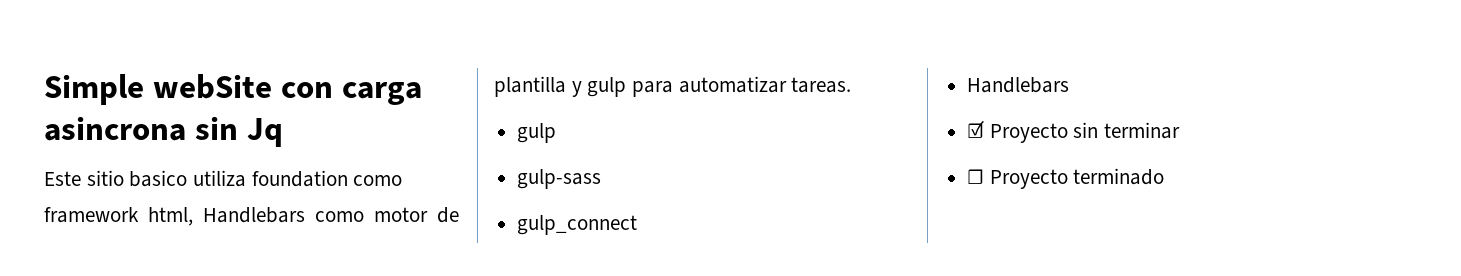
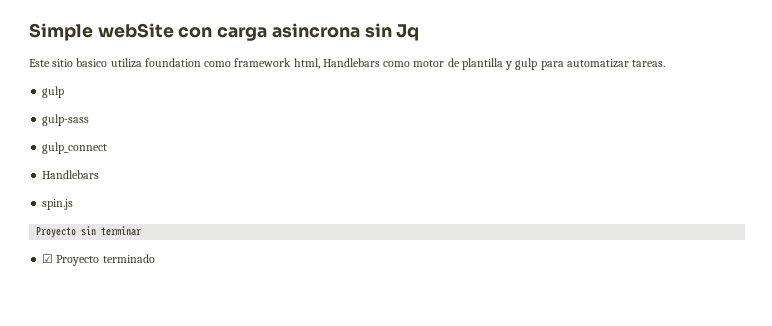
[967,120,985,138] ☑ -> [42,199,74,210] spin.js //
[967,169,985,184] ☐ -> [42,254,54,263] ☑

